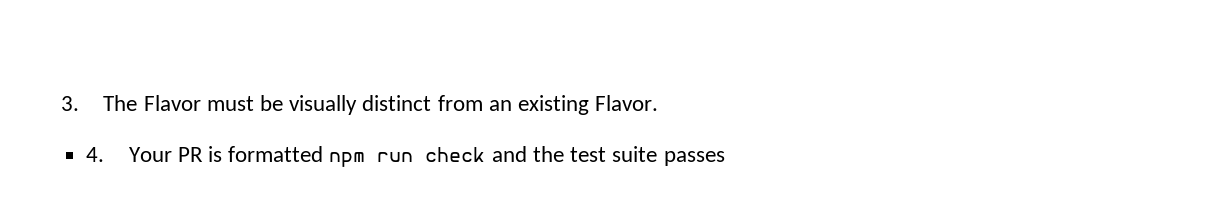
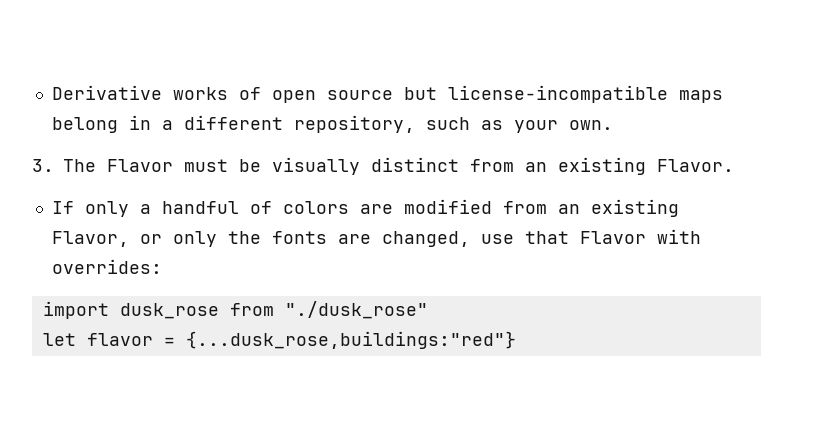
(61, 103) none -> [51,85,723,103] [51,115,613,133] Derivative works of open source but license-incompatible maps belong in a different repository, such as your own. //
[86,146,725,167] 4. Your PR is formatted npm run check and the test suite passes -> [51,199,679,217] [51,229,701,247] [51,259,162,274] [42,301,428,319] [42,331,516,349] If only a handful of colors are modified from an existing Flavor, or only the fonts are changed, use that Flavor with overrides: // import dusk_rose from "./dusk_rose" // let flavor = {...dusk_rose,buildings:"red"}

